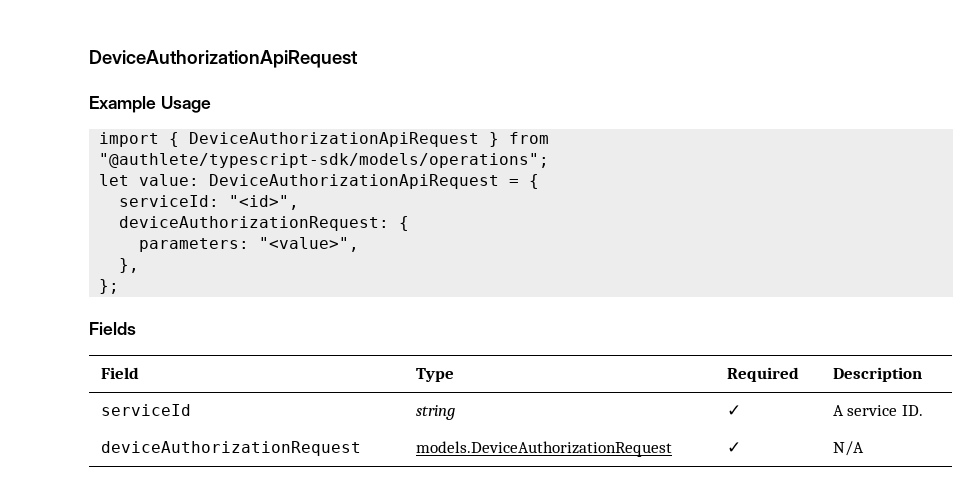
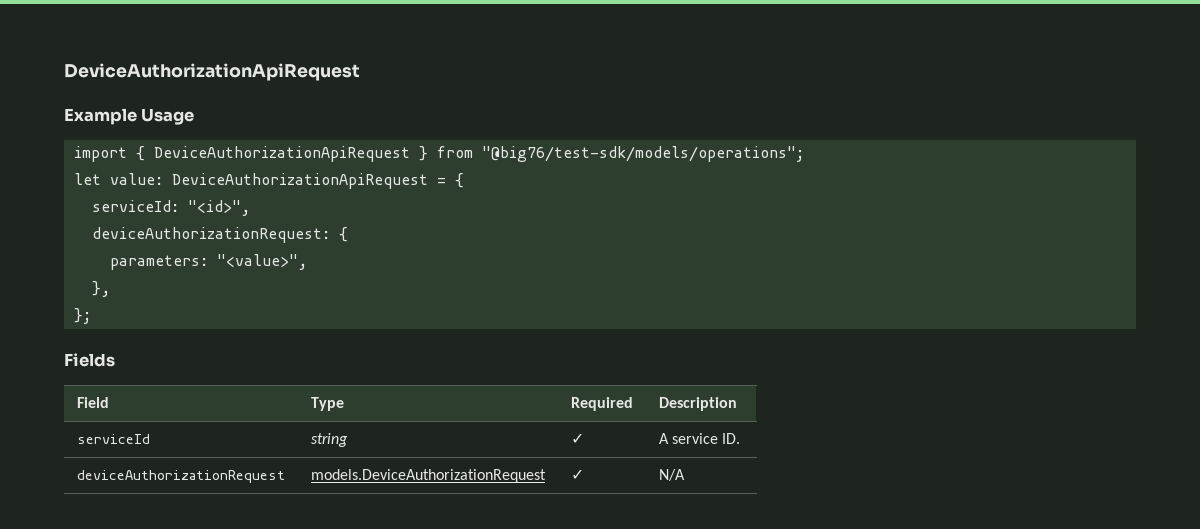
[99,153,550,168] "@authlete/typescript-sdk/models/operations"; -> [482,146,805,162] "@big76/test-sdk/models/operations";

